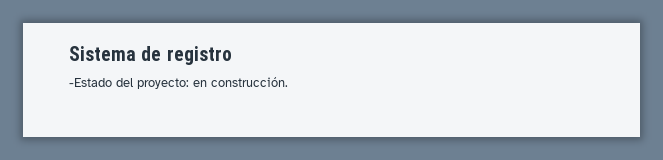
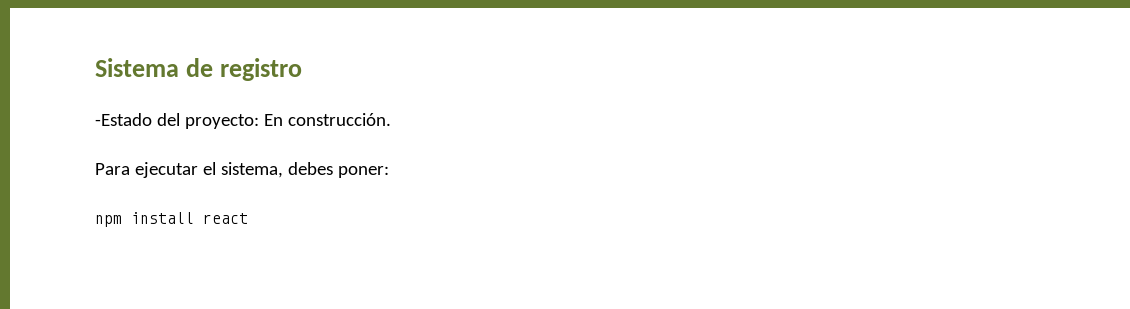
[193,80,207,87] en -> [263,114,283,126] En
(288, 82) none -> [95,162,389,178] [95,212,248,227] // Para ejecutar el sistema, debes poner: // npm install react

